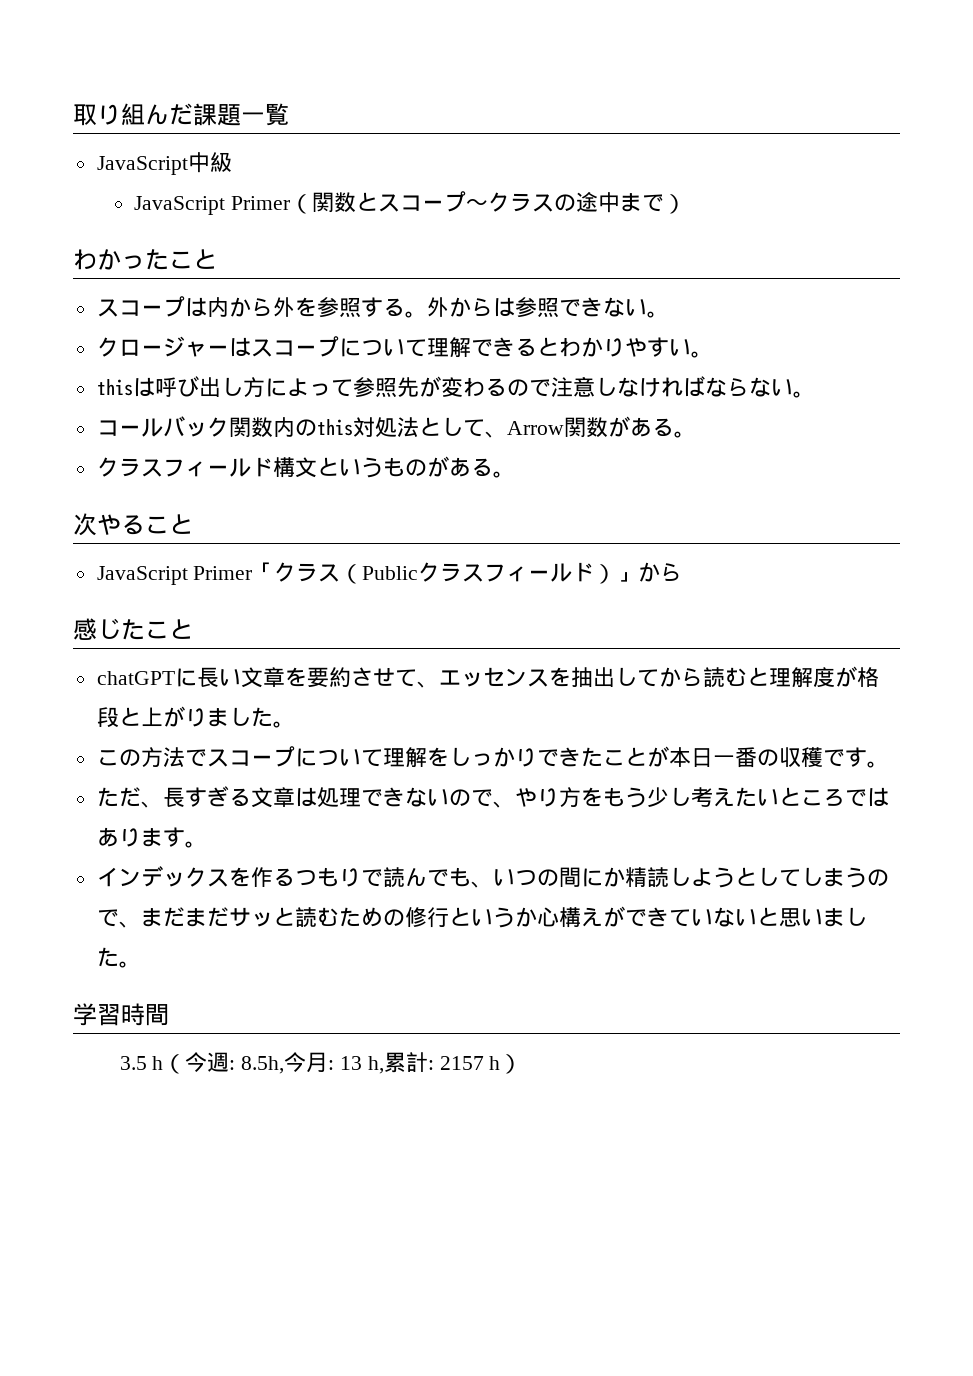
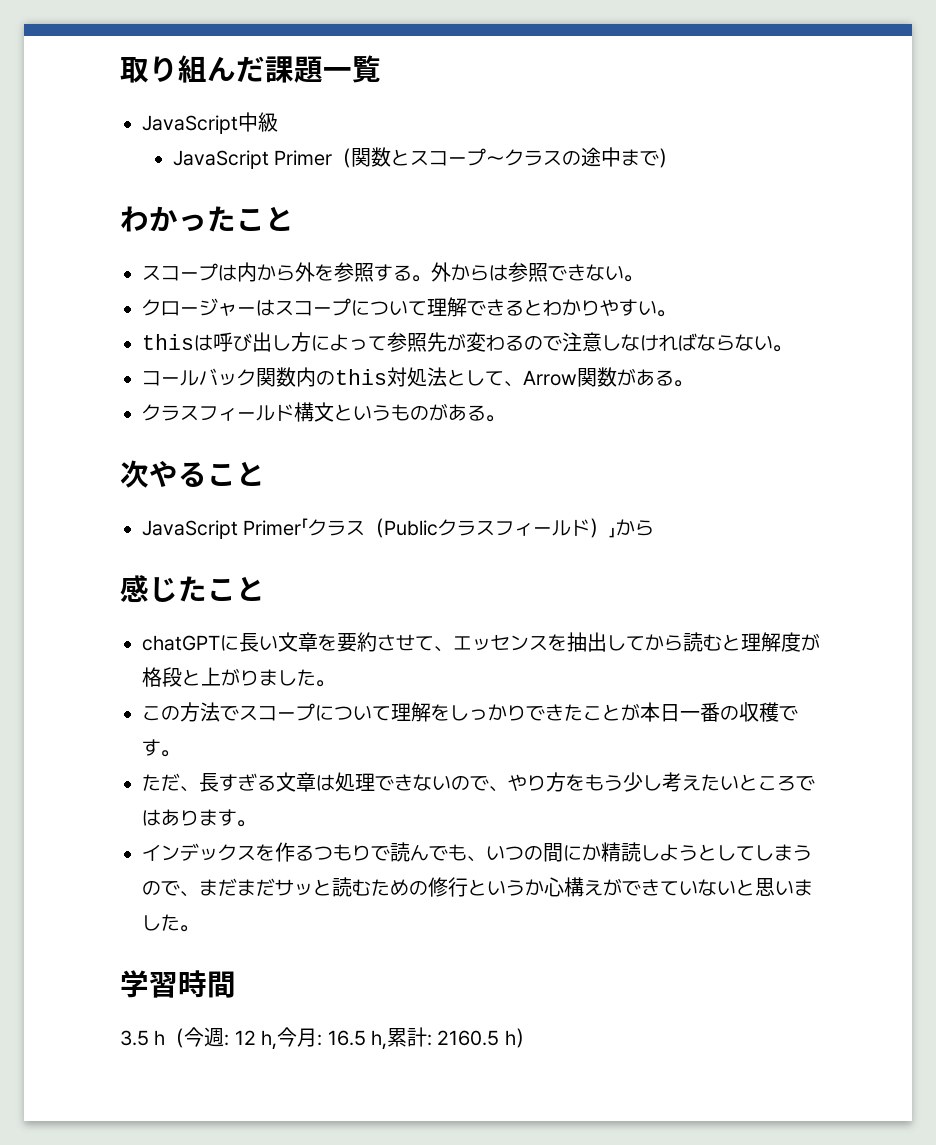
[241,1056,285,1074] 8.5h, -> [234,1030,278,1050] 12 h,
[340,1056,363,1070] 13 -> [327,1030,366,1046] 16.5
[439,1056,484,1070] 2157 -> [437,1030,500,1046] 2160.5

